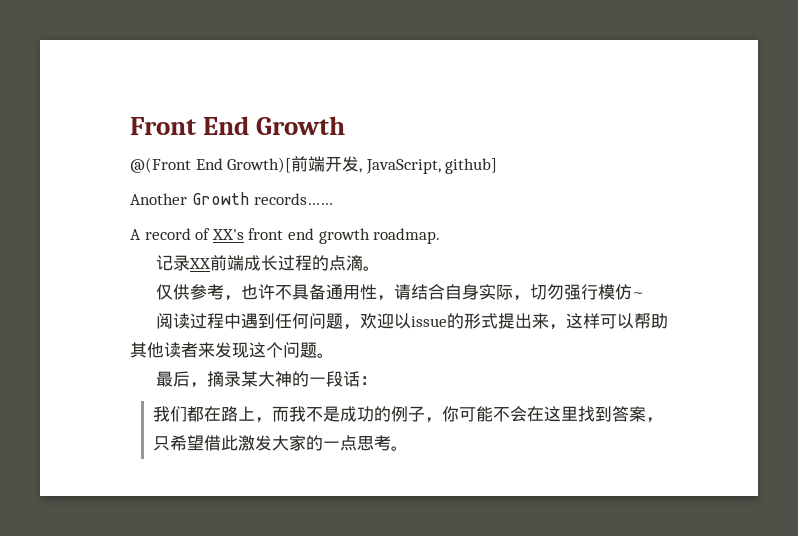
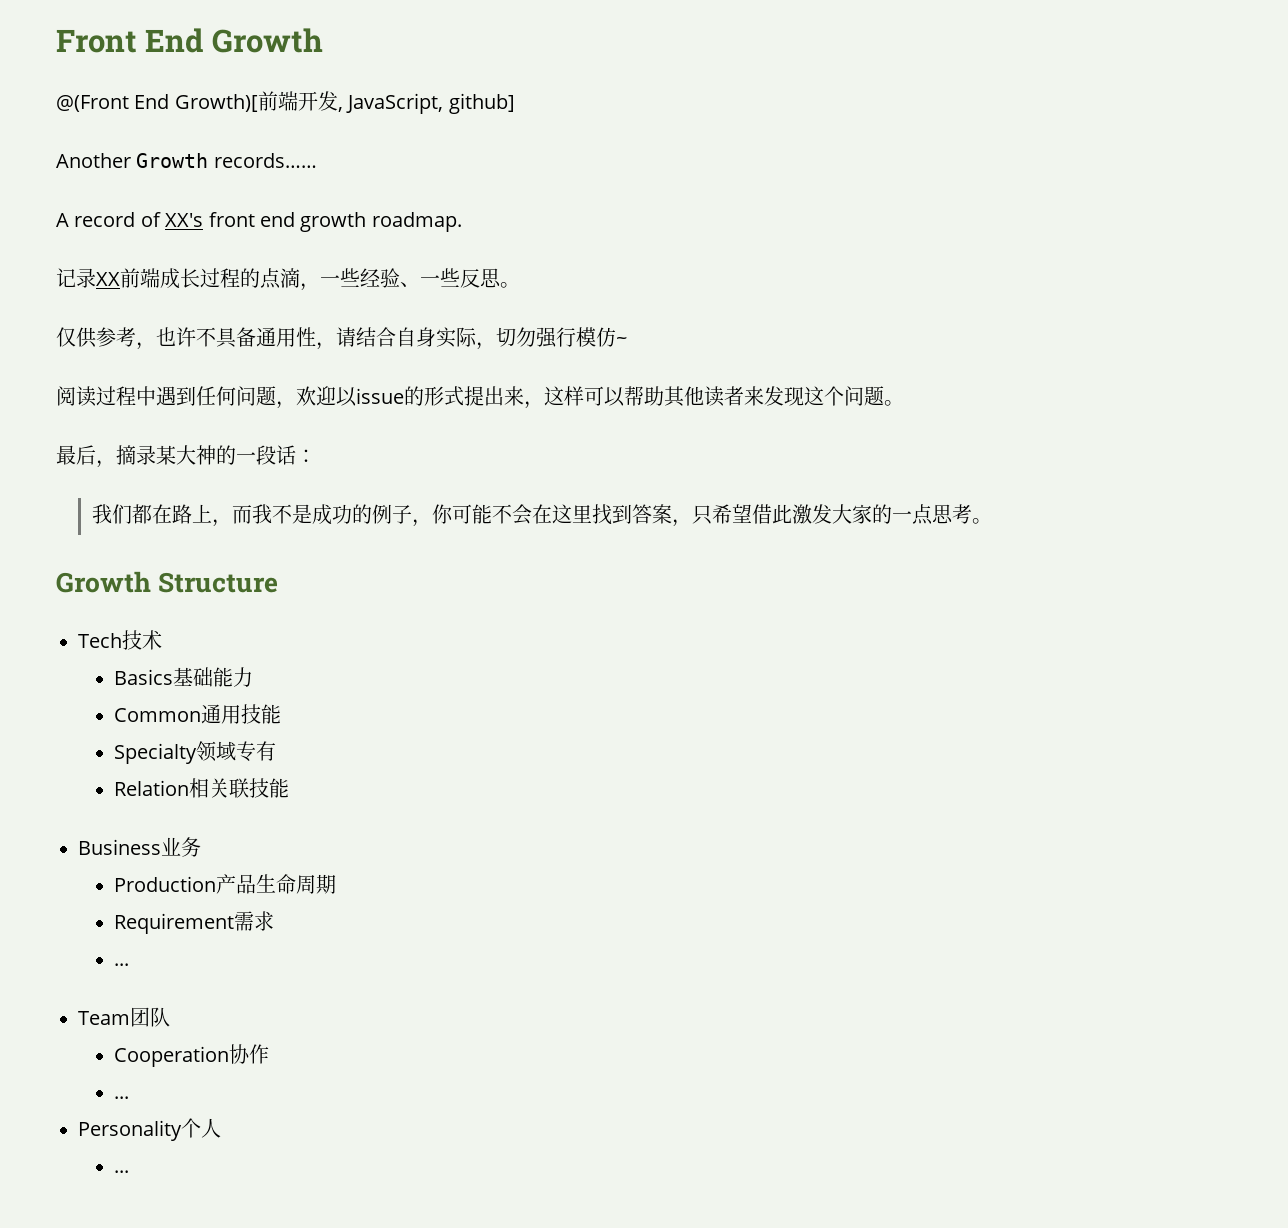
(363, 263) none -> [300,268,501,291] ，一些经验、一些反思
(408, 448) none -> [56,571,279,593] [78,630,162,650] [114,667,254,687] [114,704,282,724] [114,741,277,764] [114,778,290,798] [78,837,201,857] [114,874,337,894] [114,911,275,934] [114,963,130,966] [78,1007,170,1027] [114,1044,270,1067] [114,1096,130,1099] [78,1118,221,1141] [114,1170,130,1173] // Growth Structure // Tech技术 // Basics基础能力 // Common通用技能 // Specialty领域专有 // Relation相关联技能 // Business业务 // Production产品生命周期 // Requirement需求 // ... // Team团队 // Cooperation协作 // ... // Personality个人 // ...

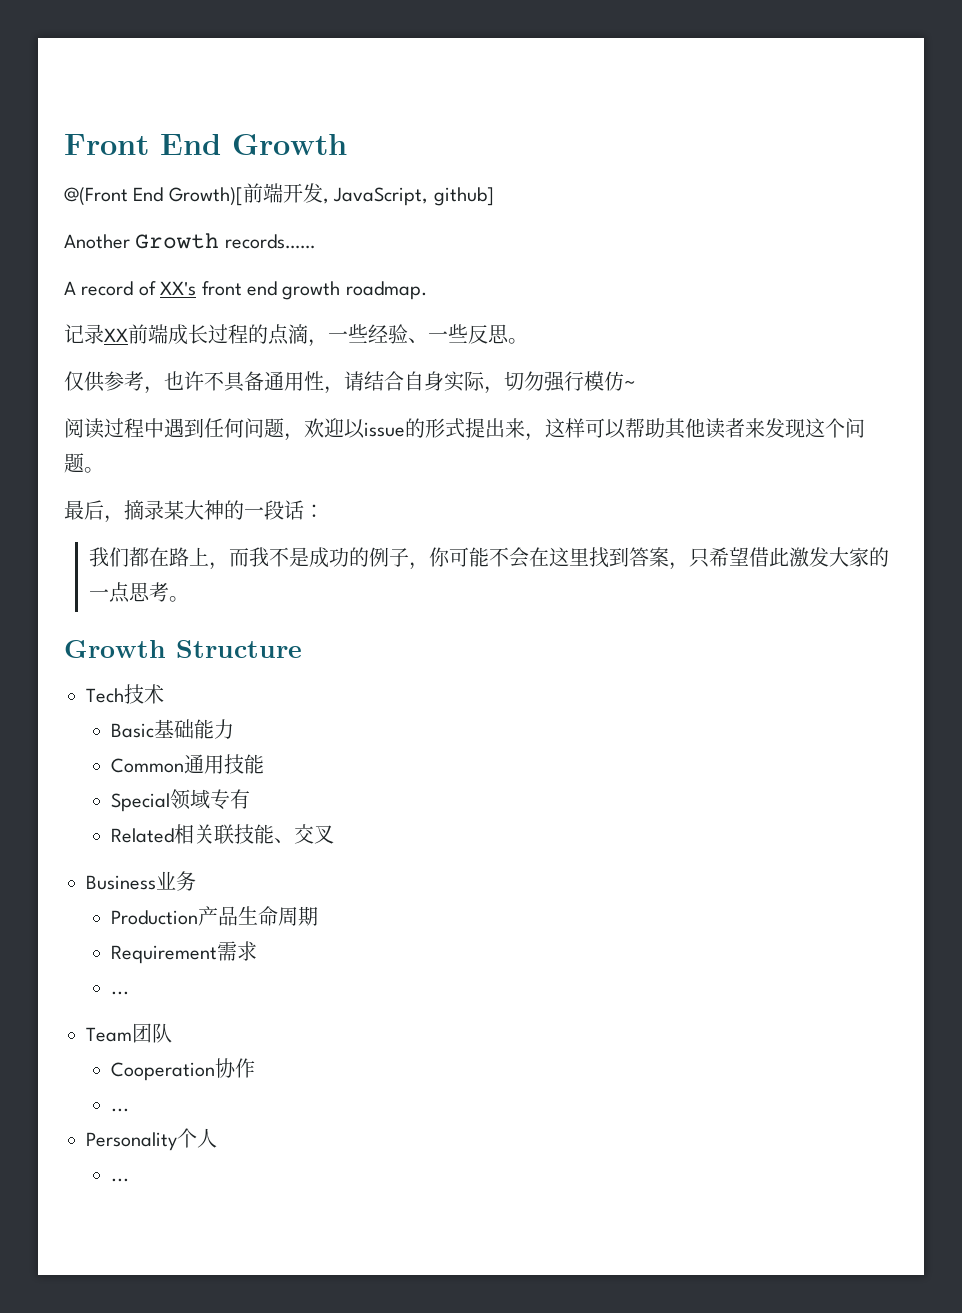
[114,669,174,685] Basics -> [111,723,155,738] Basic
[114,743,198,764] Specialty -> [111,793,171,812] Special
[114,780,190,796] Relation -> [111,828,175,843] Related
(290, 788) none -> [274,824,335,844] 、交叉

